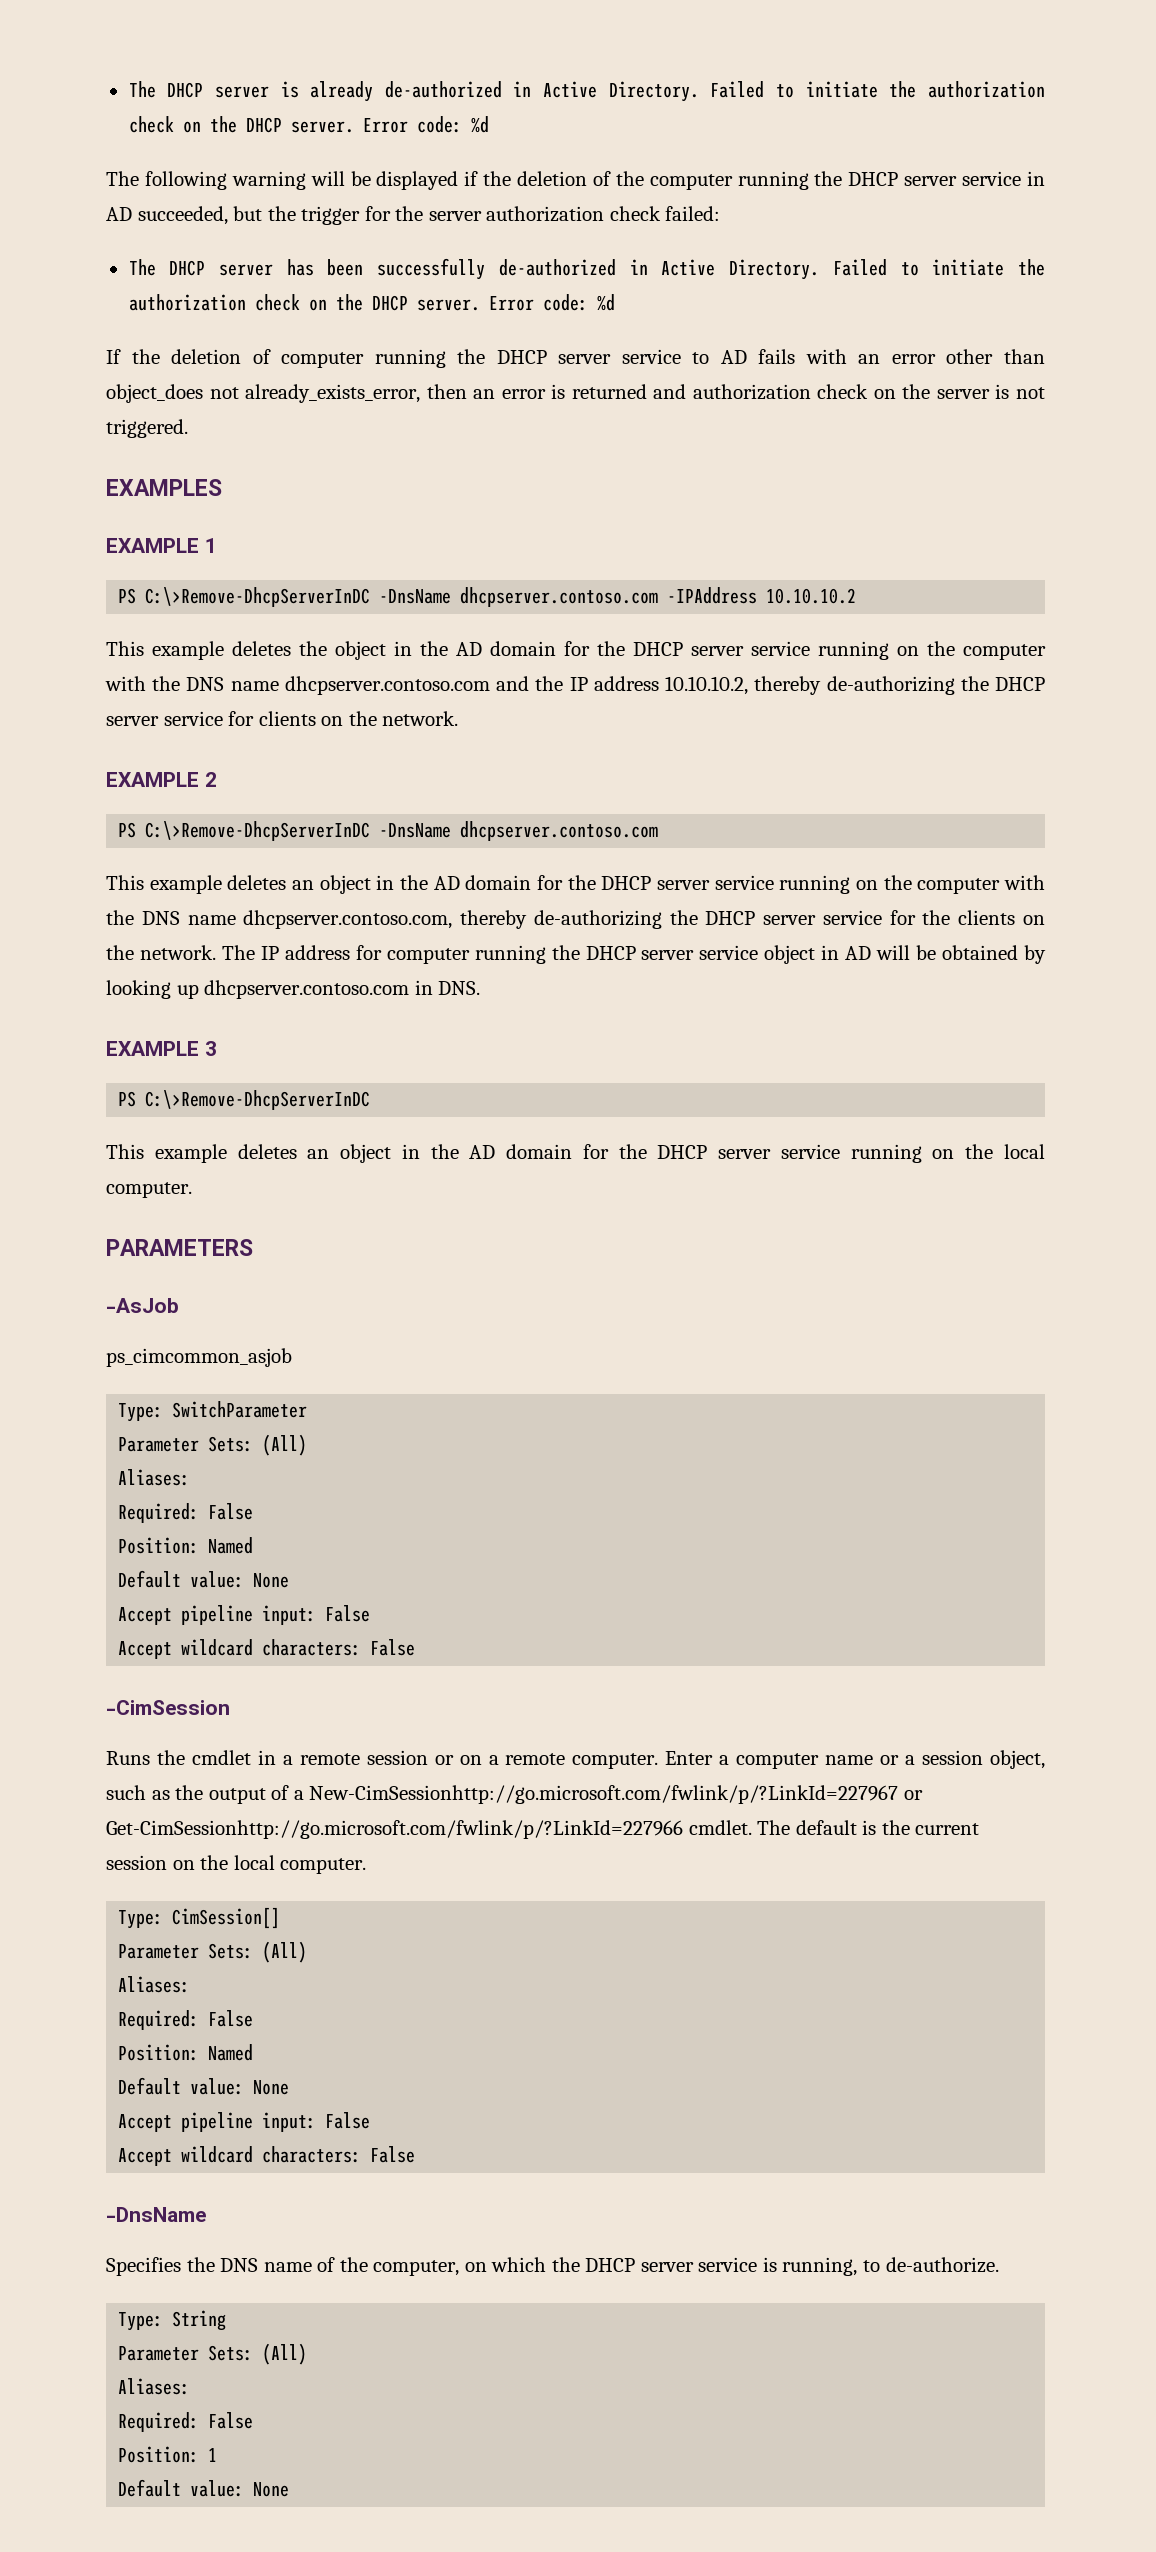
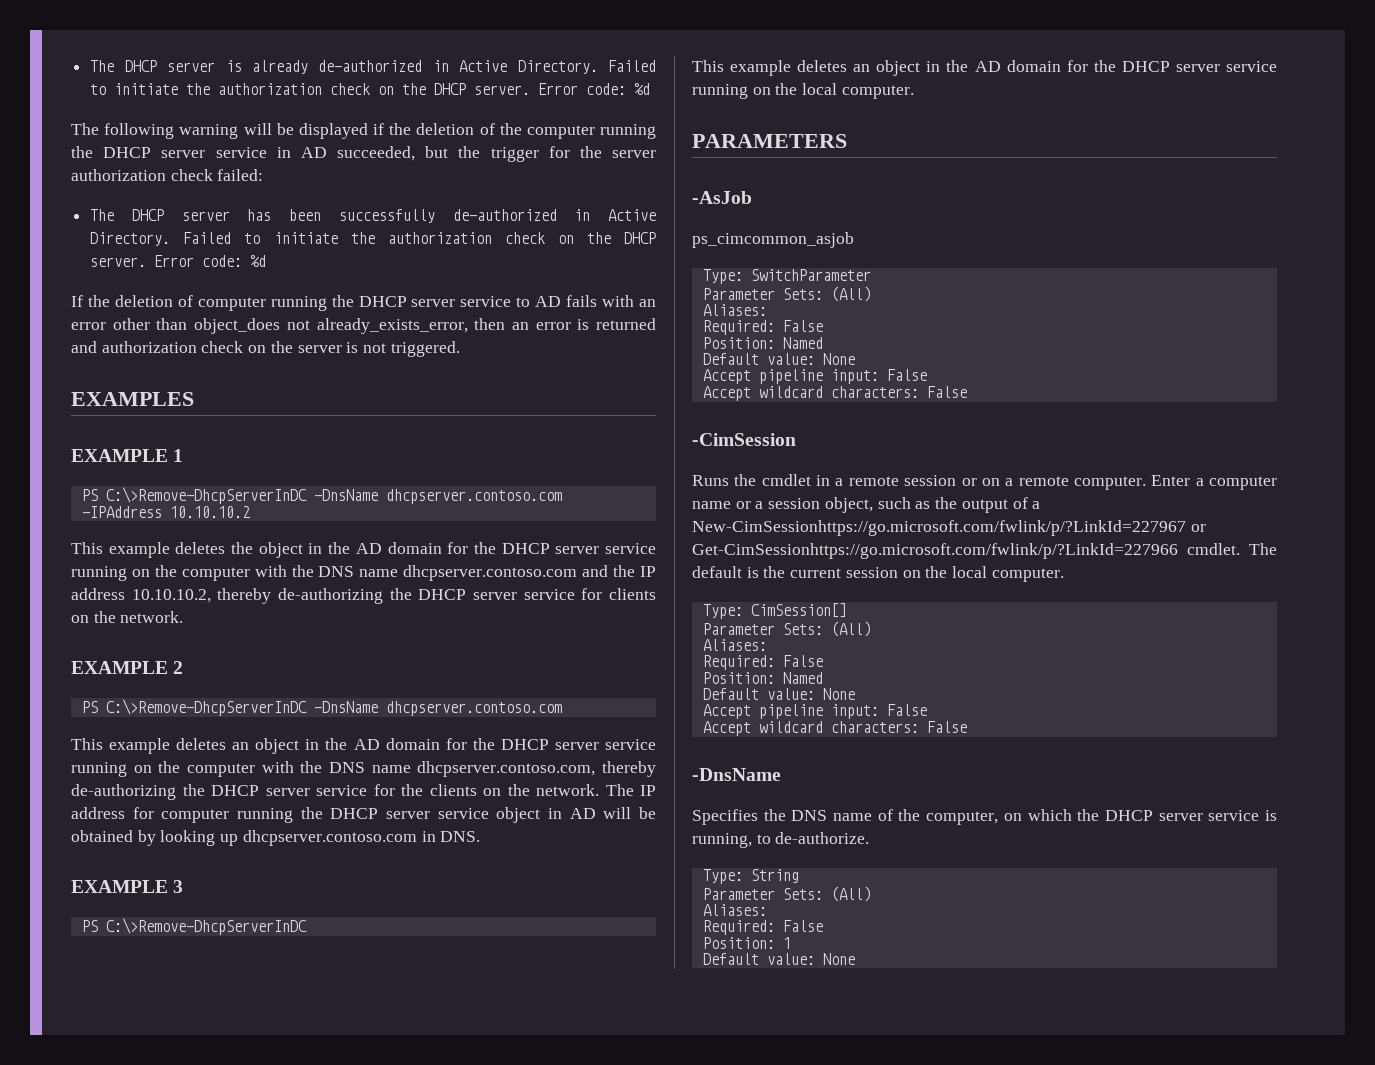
[309,1785,923,1804] [106,1820,683,1839] New-CimSessionhttp://go.microsoft.com/fwlink/p/?LinkId=227967 or Get-CimSessionhttp://go.microsoft.com/fwlink/p/?LinkId=227966 -> [692,520,1206,536] [692,543,1178,559] New-CimSessionhttps://go.microsoft.com/fwlink/p/?LinkId=227967 or Get-CimSessionhttps://go.microsoft.com/fwlink/p/?LinkId=227966

